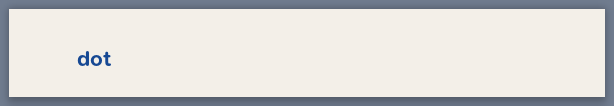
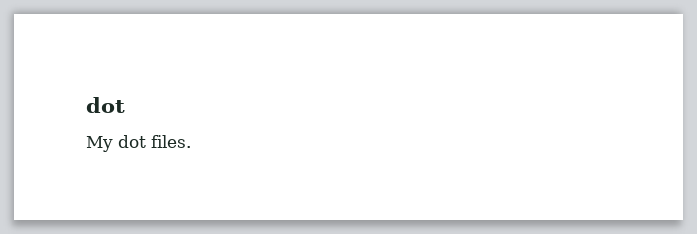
[77,51,112,66] dot -> [86,97,125,113] [86,135,191,152] dot // My dot files.

